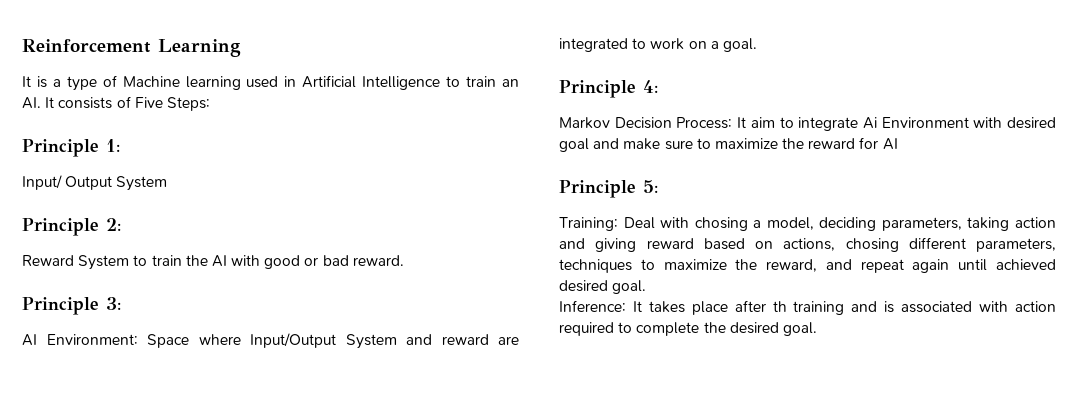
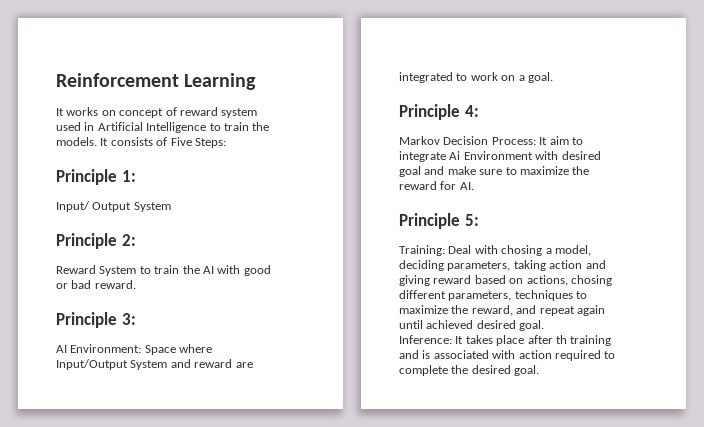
[36,75,241,91] is a type of Machine learning -> [66,107,258,118] works on concept of reward system
[501,79,519,87] [22,97,41,109] an AI. -> [252,122,270,131] [56,137,97,146] the models.
[882,138,898,150] AI -> [459,182,474,190] AI.

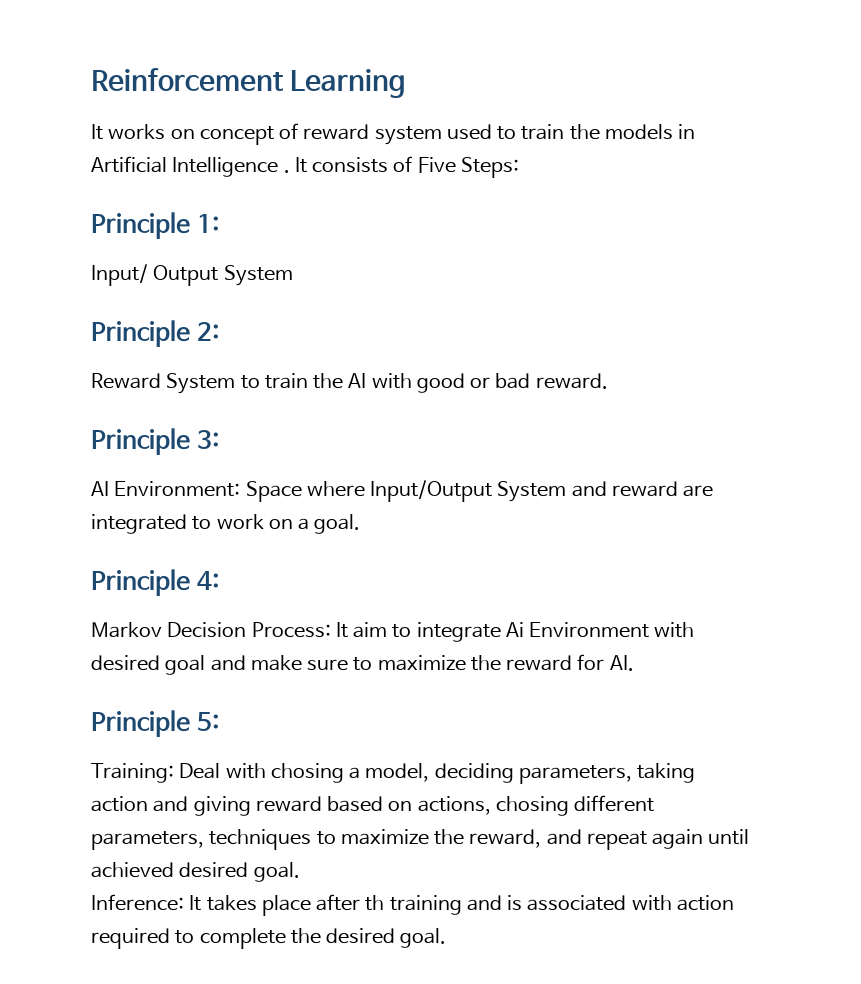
[84,122,270,133] [56,137,97,146] in Artificial Intelligence to train the models. -> [497,124,696,140] [91,156,290,177] to train the models in Artificial Intelligence .

